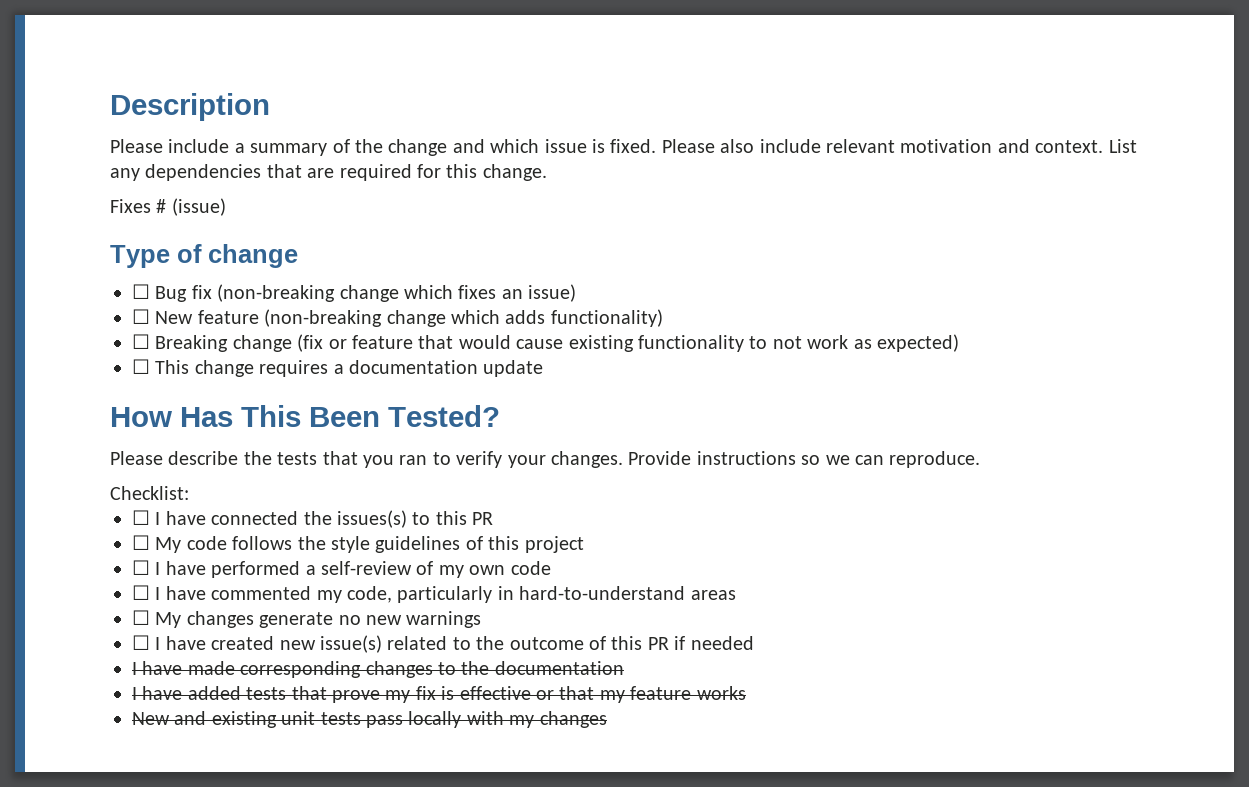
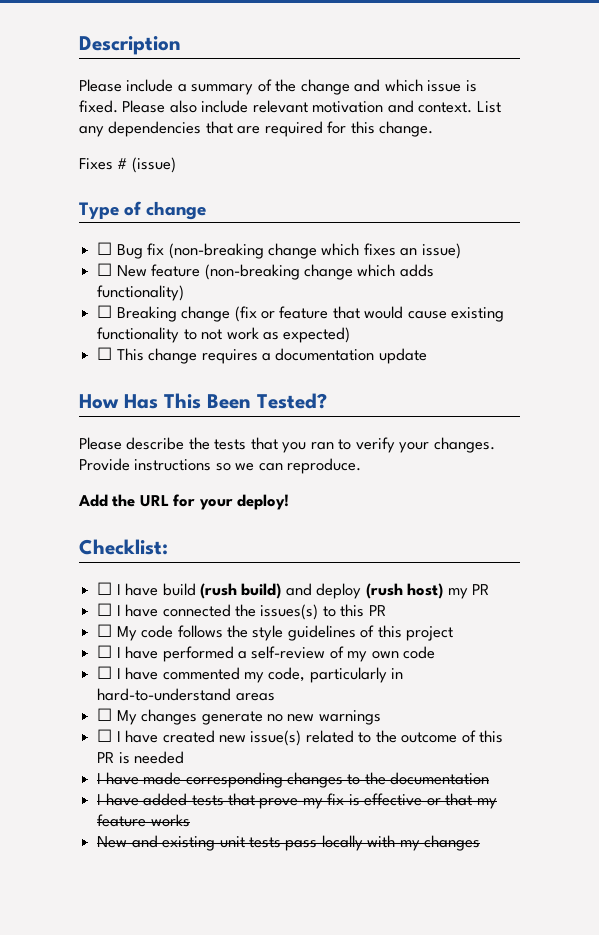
[110,486,189,500] Checklist: -> [78,494,290,510] [79,539,168,555] [97,582,490,599] Add the URL for your deploy! // Checklist: // ☐ I have build (rush build) and deploy (rush host) my PR
[674,636,686,650] if -> [118,752,130,764] is

